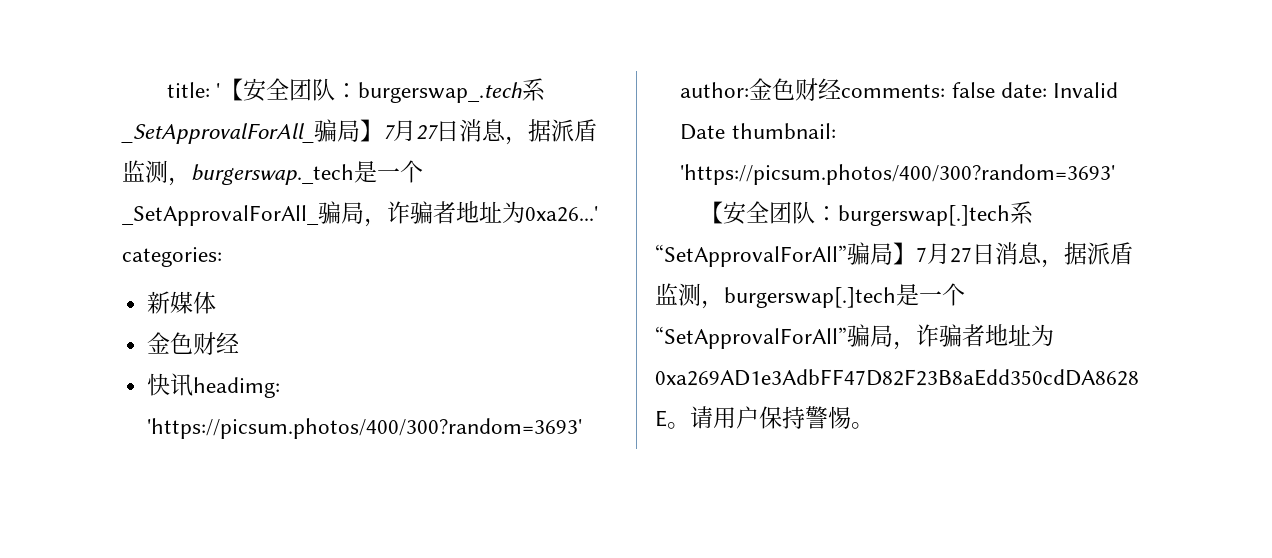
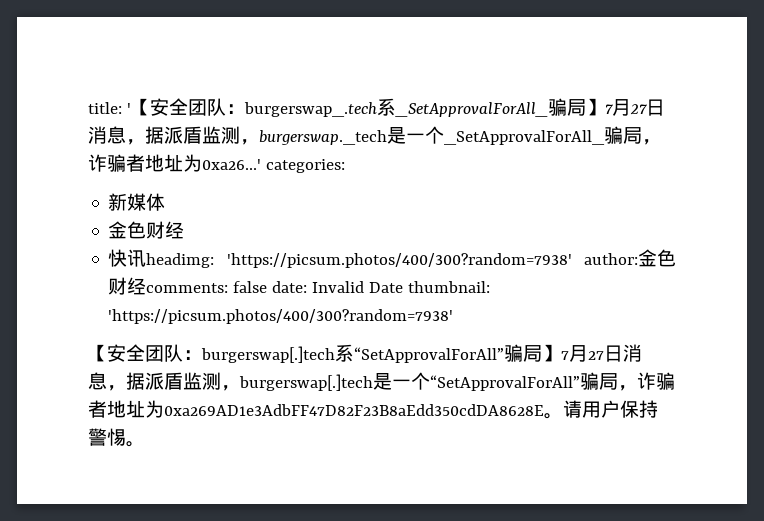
[147,418,583,439] 'https://picsum.photos/400/300?random=3693' -> [226,253,572,268] 'https://picsum.photos/400/300?random=7938'
[680,164,1116,185] 'https://picsum.photos/400/300?random=3693' -> [108,309,454,324] 'https://picsum.photos/400/300?random=7938'

